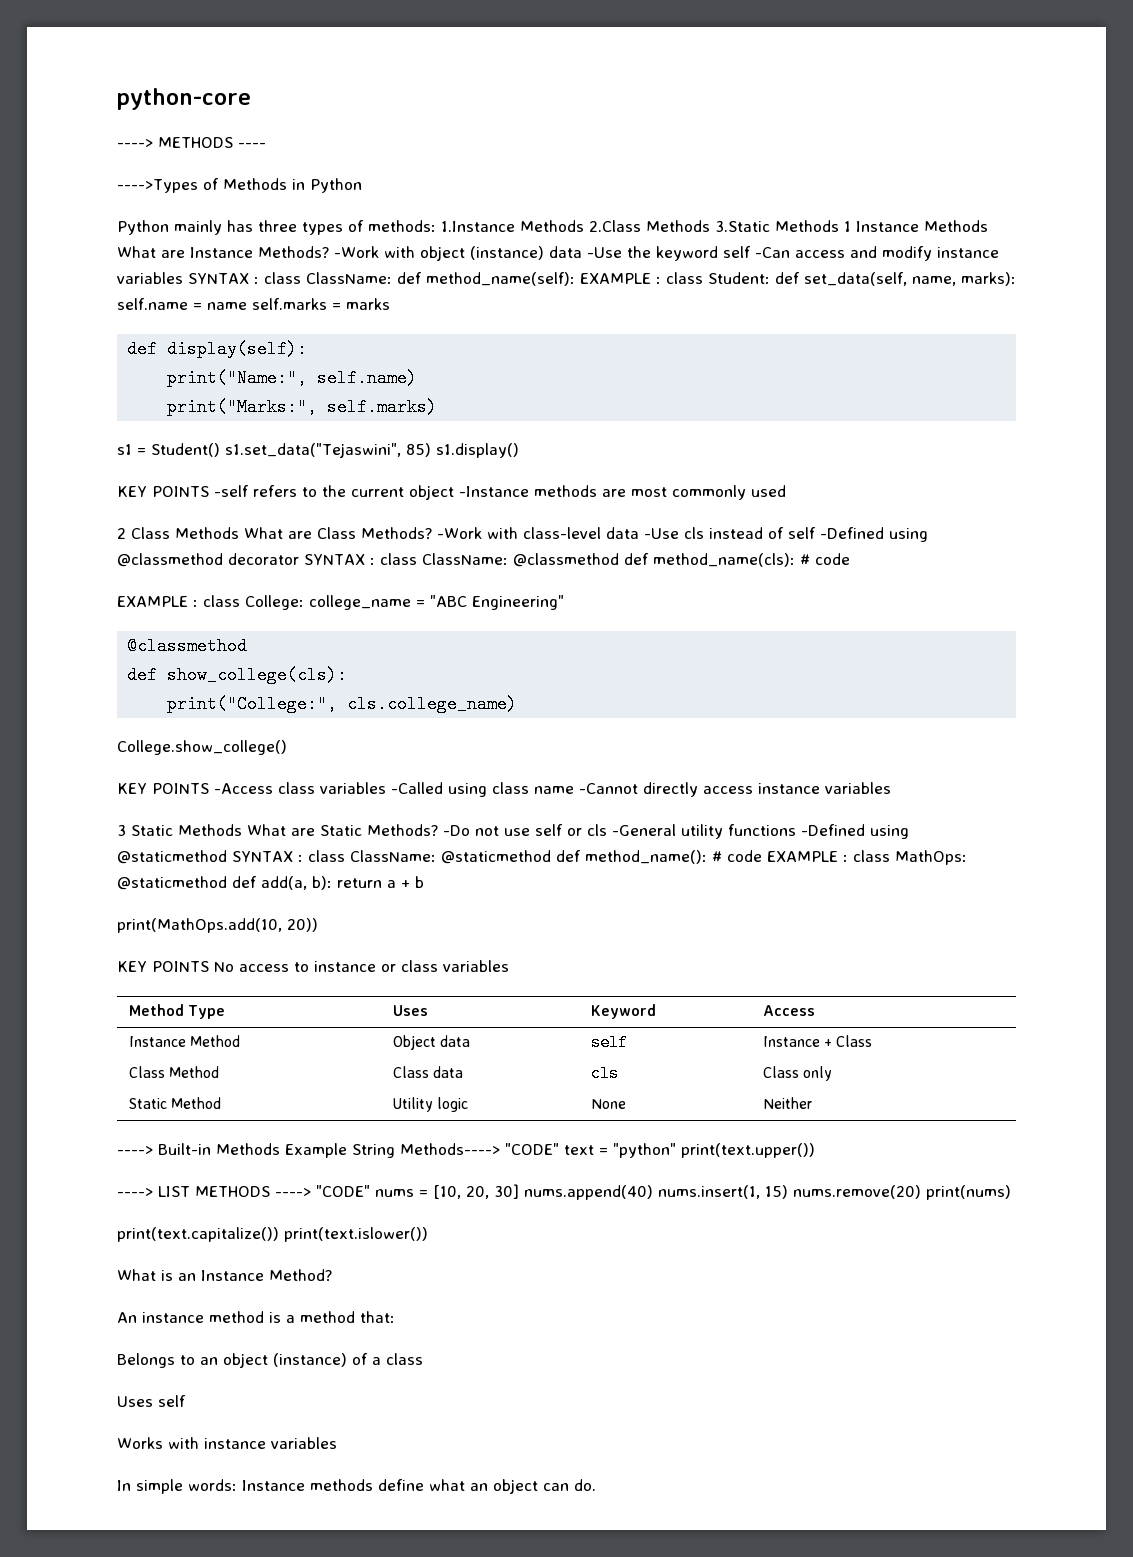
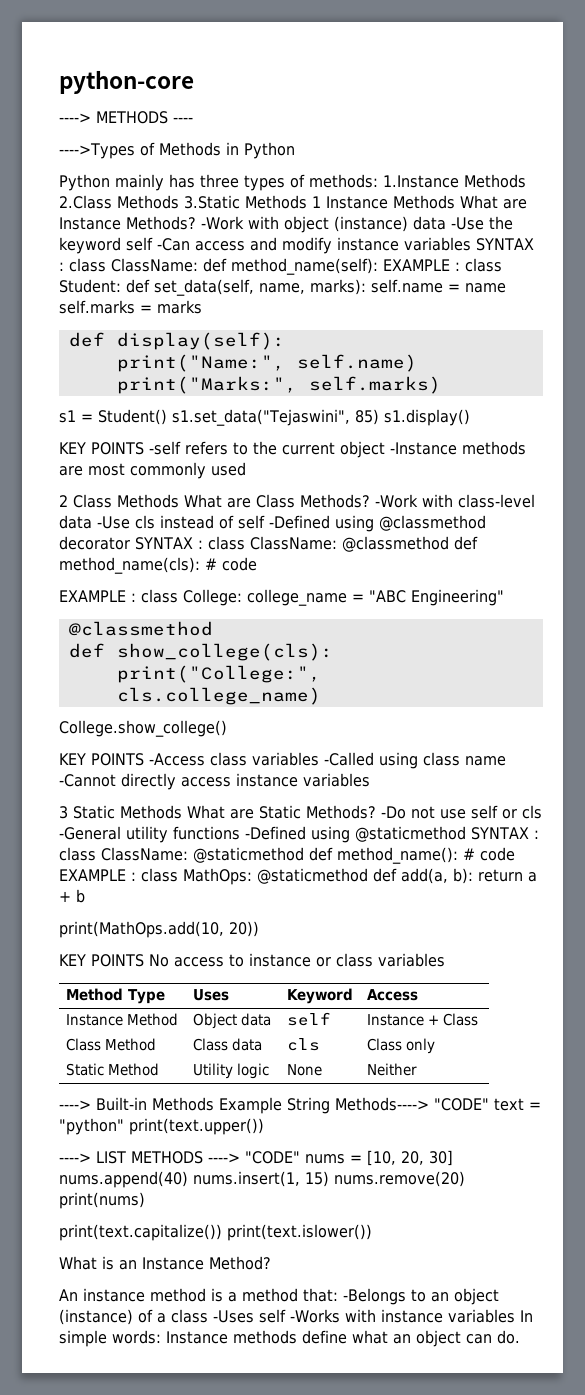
[117,1353,175,1368] // Belongs -> [343,1288,406,1305] -Belongs
[117,1395,186,1407] [117,1437,163,1449] // Uses self // Works -> [213,1309,340,1323] -Uses self -Works
(337, 1443) // -> (515, 1316) none

